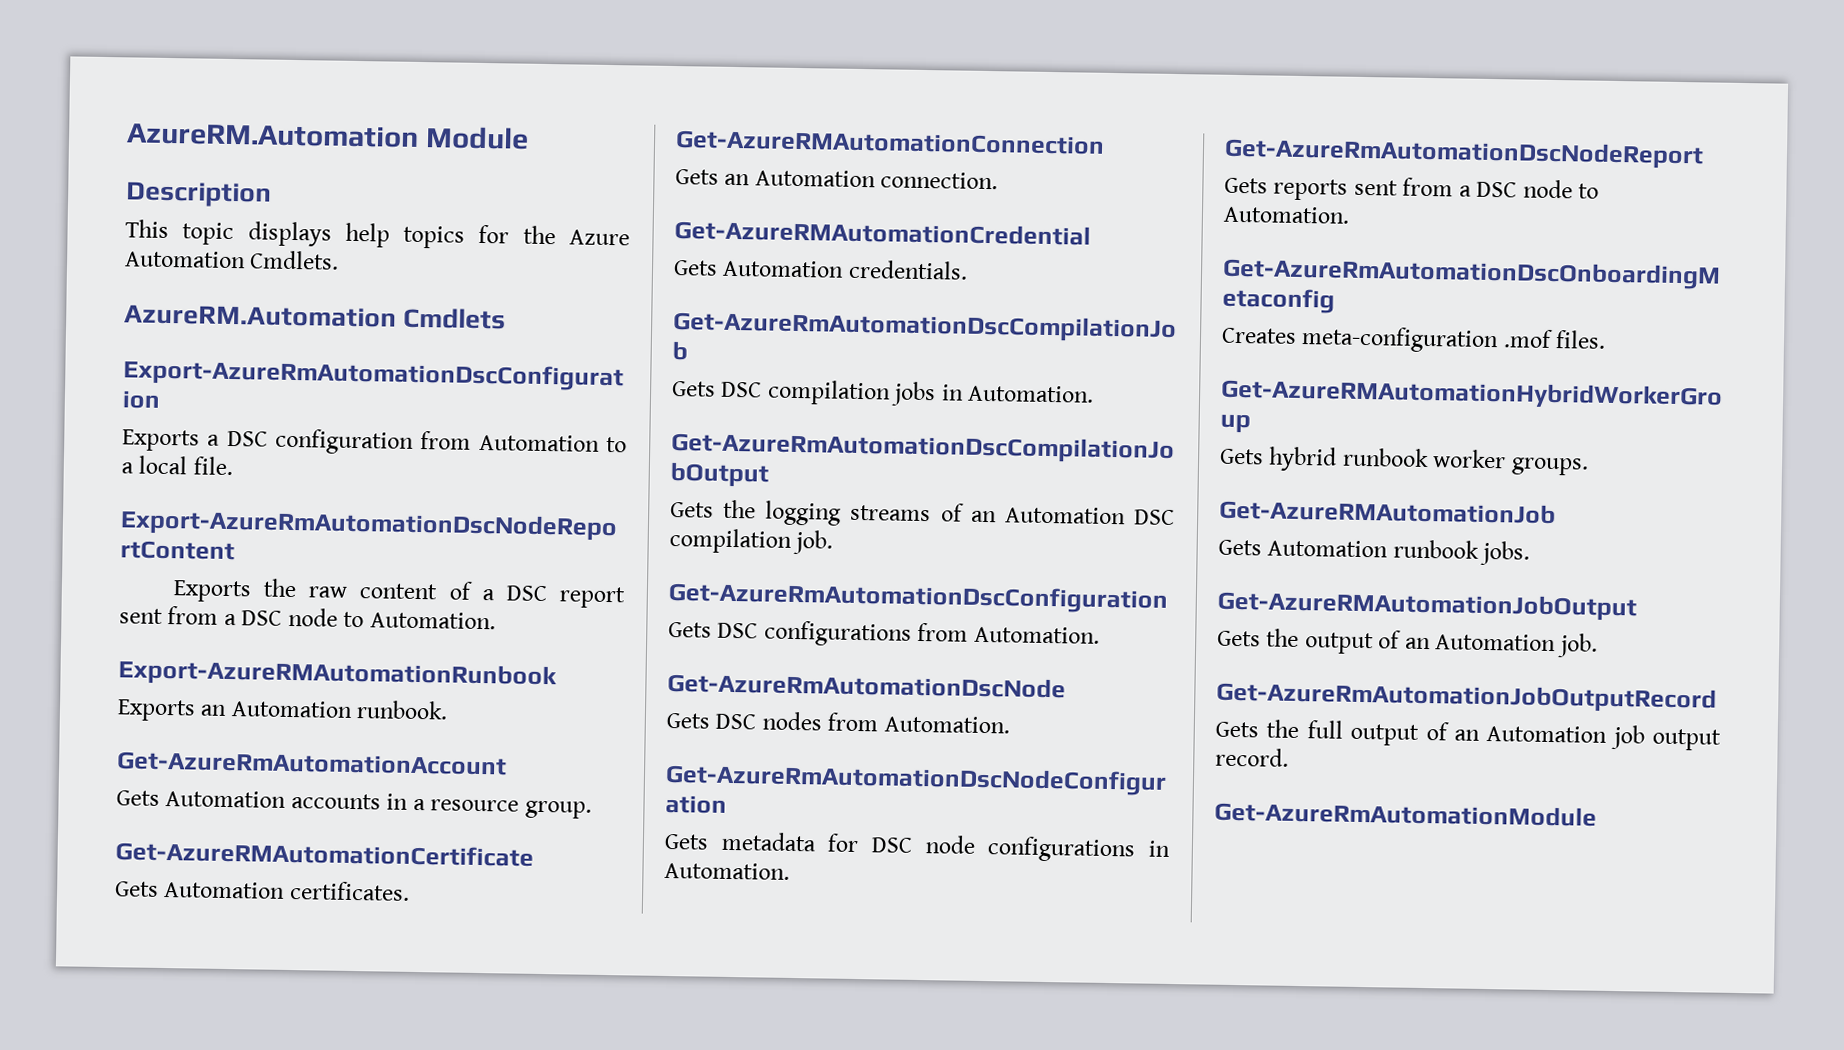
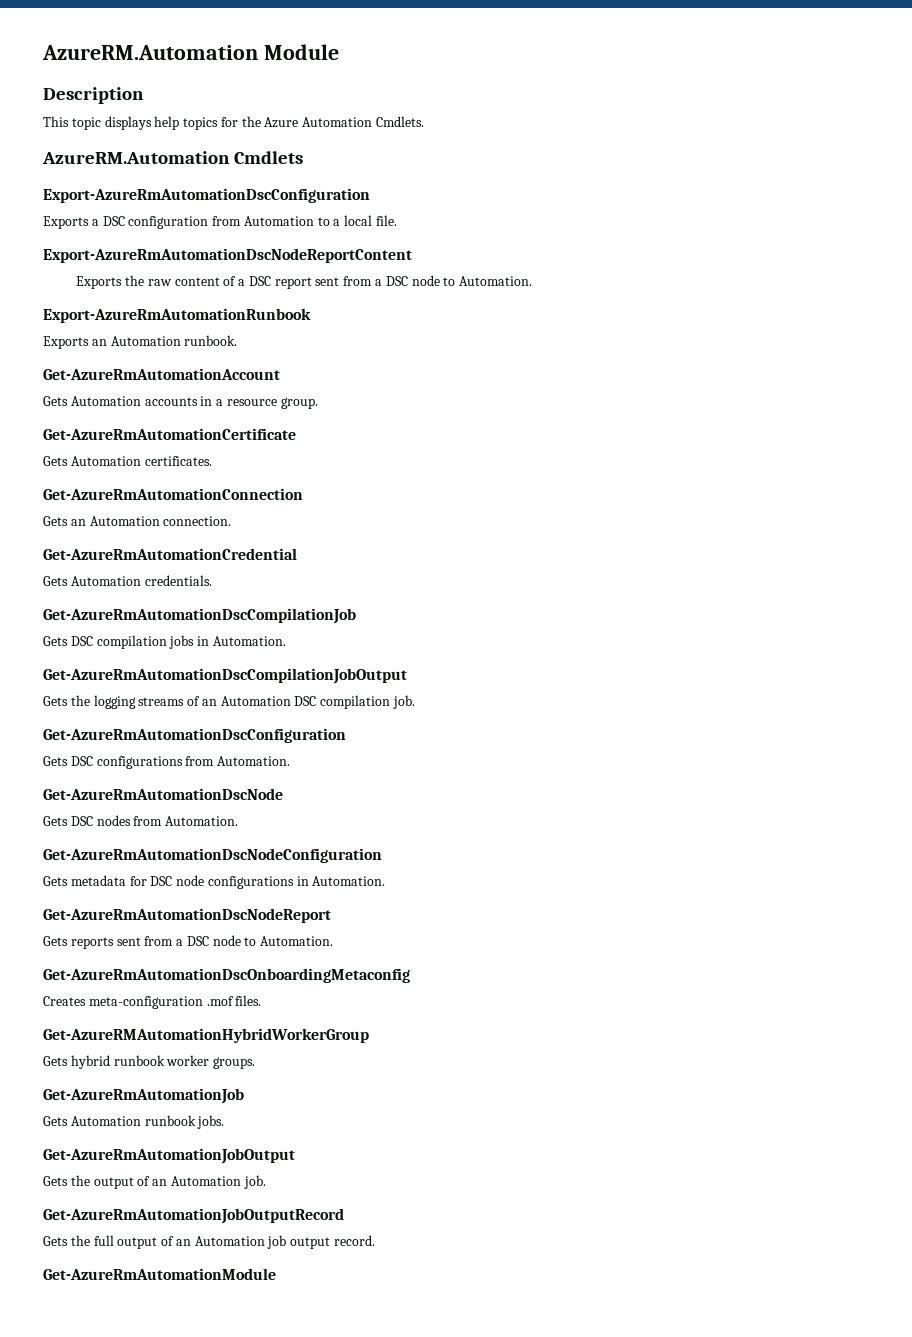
[118,659,557,691] Export-AzureRMAutomationRunbook -> [43,308,311,323] Export-AzureRmAutomationRunbook
[115,841,534,867] Get-AzureRMAutomationCertificate -> [43,428,296,440] Get-AzureRmAutomationCertificate
[675,130,1105,155] Get-AzureRMAutomationConnection -> [43,488,303,500] Get-AzureRmAutomationConnection
[674,220,1091,246] Get-AzureRMAutomationCredential -> [43,548,297,560] Get-AzureRmAutomationCredential
[1219,499,1556,525] Get-AzureRMAutomationJob -> [43,1088,244,1104] Get-AzureRmAutomationJob
[1217,590,1637,622] Get-AzureRMAutomationJobOutput -> [43,1148,295,1164] Get-AzureRmAutomationJobOutput

